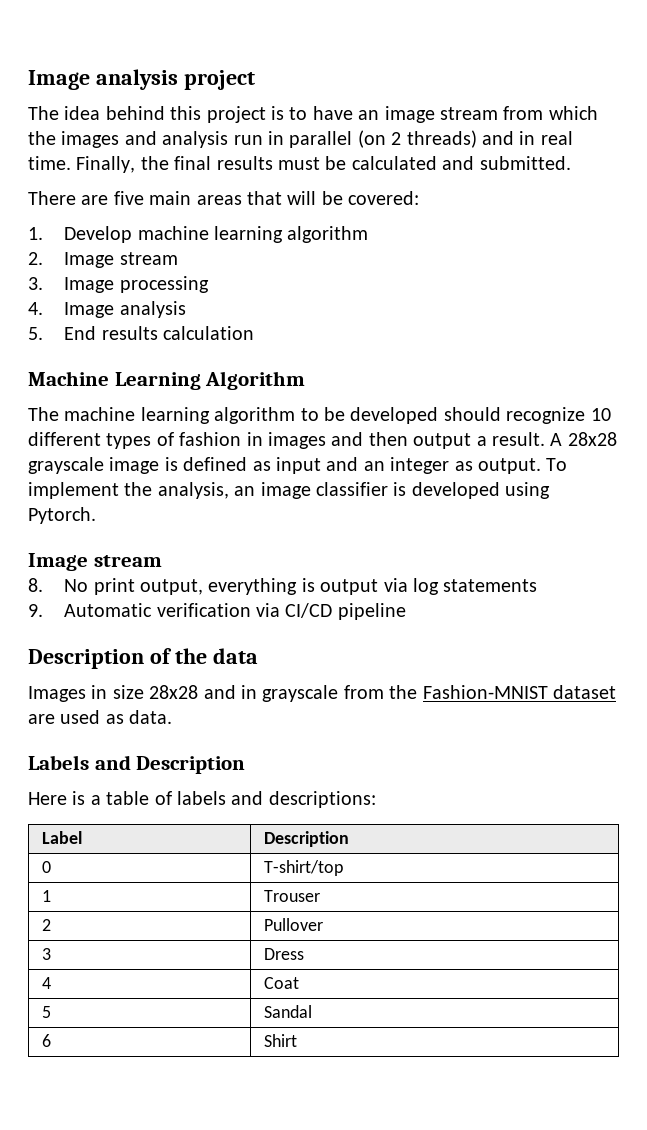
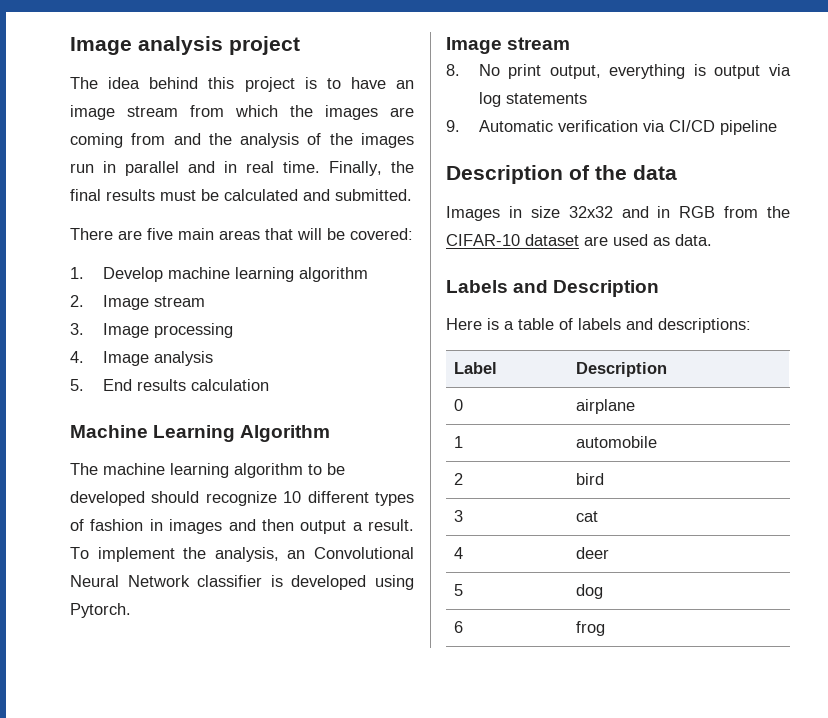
[124,130,477,148] and analysis run in parallel (on 2 threads) -> [390,107,414,117] [70,133,414,148] [70,161,179,176] are coming from and the analysis of the images run in parallel
[550,432,617,446] [28,457,541,474] A 28x28 grayscale image is defined as input and an integer as output. -> (414, 525) none
[260,482,311,499] image -> [314,547,414,559] [70,575,190,587] Convolutional Neural Network
[149,685,339,702] 28x28 and in grayscale -> [568,206,716,218] 32x32 and in RGB
[422,685,548,699] Fashion-MNIST -> [446,234,520,246] CIFAR-10
[263,860,343,876] T-shirt/top -> [576,399,636,414] airplane
[263,890,320,902] Trouser -> [576,436,658,448] automobile
[263,918,323,931] Pullover -> [576,473,605,485] bird
[263,948,304,960] Dress -> [576,511,599,522] cat
[263,977,299,989] Coat -> [576,547,610,559] deer
[263,1005,312,1018] Sandal -> [576,584,604,599] dog
[263,1034,297,1047] Shirt -> [576,621,606,636] frog

